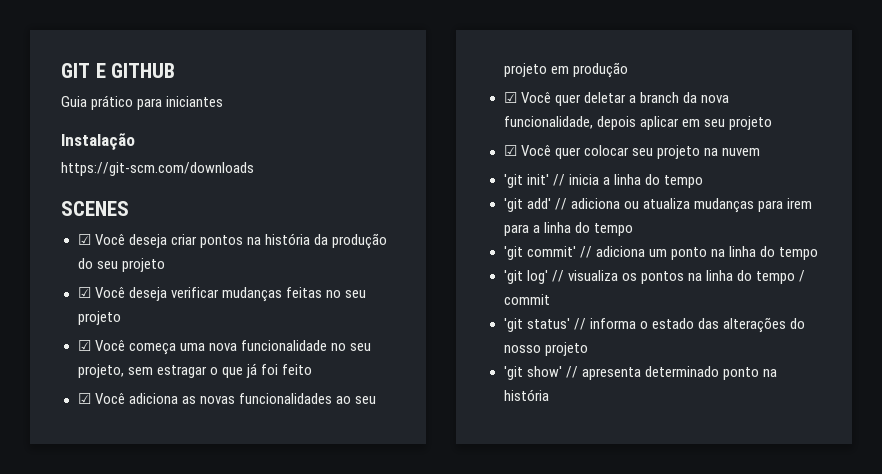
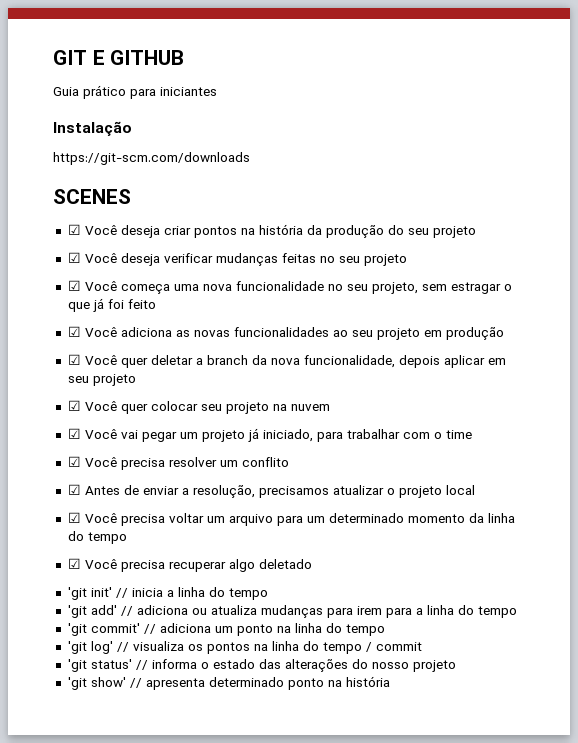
(760, 152) none -> [67,428,472,442] [67,456,289,470] [67,484,475,498] [67,512,515,526] [67,531,127,544] [67,558,312,572] // ☑ Você vai pegar um projeto já iniciado, para trabalhar com o time // ☑ Você precisa resolver um conflito // ☑ Antes de enviar a resolução, precisamos atualizar o projeto local // ☑ Você precisa voltar um arquivo para um determinado momento da linha do tempo // ☑ Você precisa recuperar algo deletado

